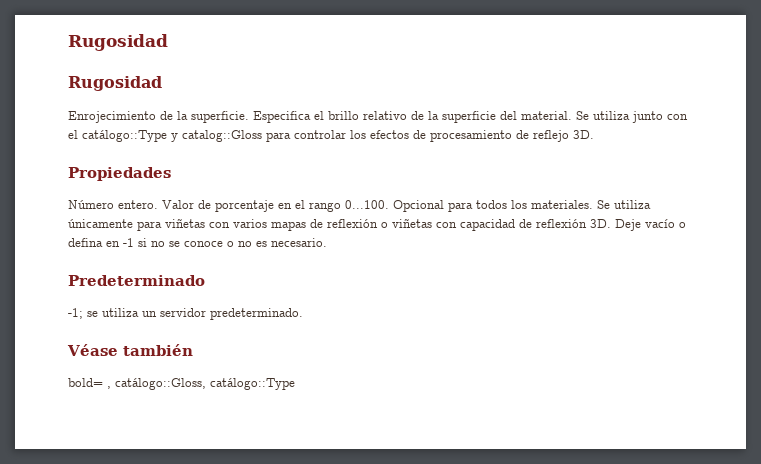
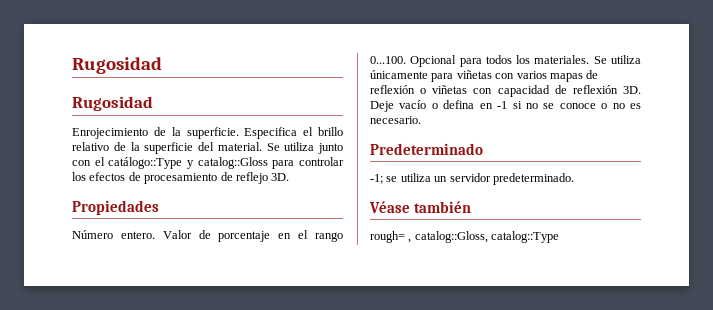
[68,378,295,390] bold= , catálogo::Gloss, catálogo::Type -> [370,231,560,243] rough= , catalog::Gloss, catalog::Type

